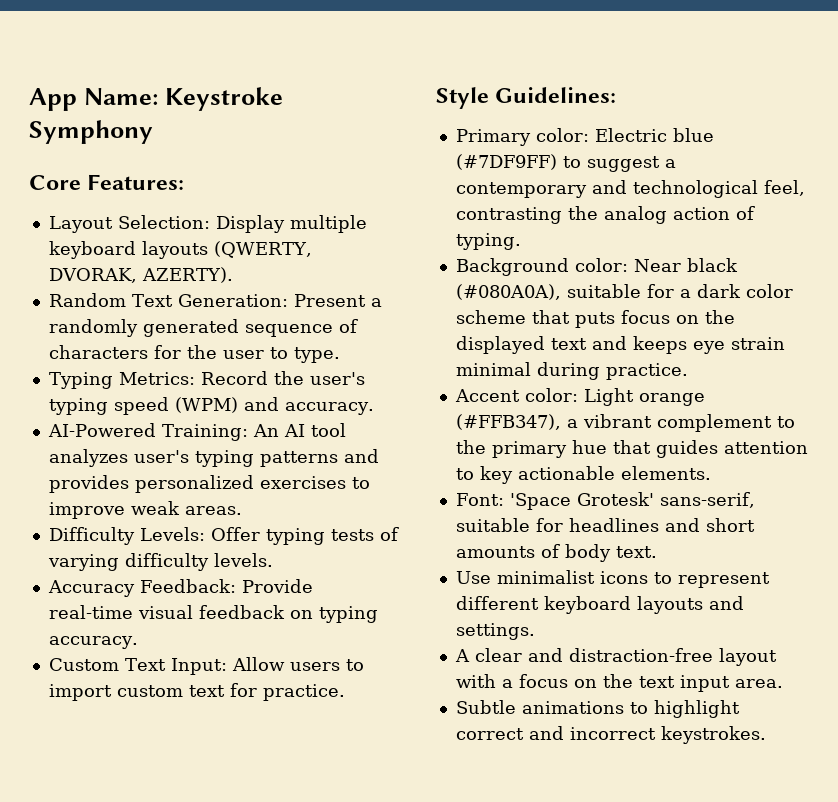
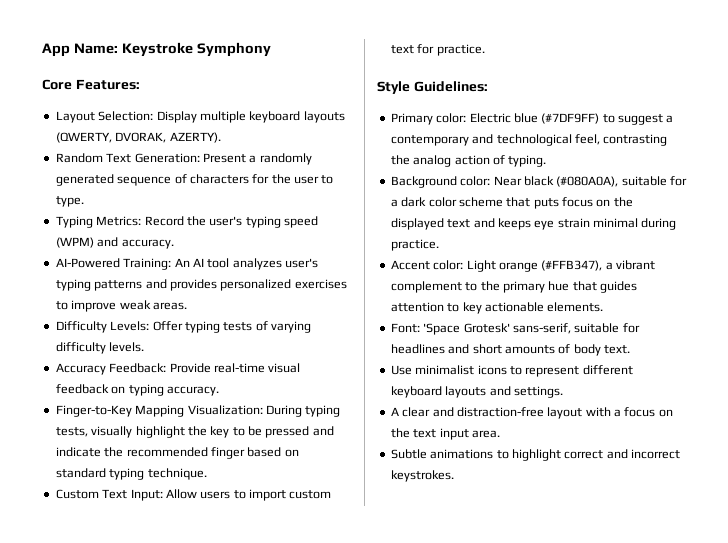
(138, 642) none -> [55,405,341,417] [55,426,334,438] [55,447,299,459] [55,468,207,480] // Finger-to-Key Mapping Visualization: During typing tests, visually highlight the key to be pressed and indicate the recommended finger based on standard typing technique.

